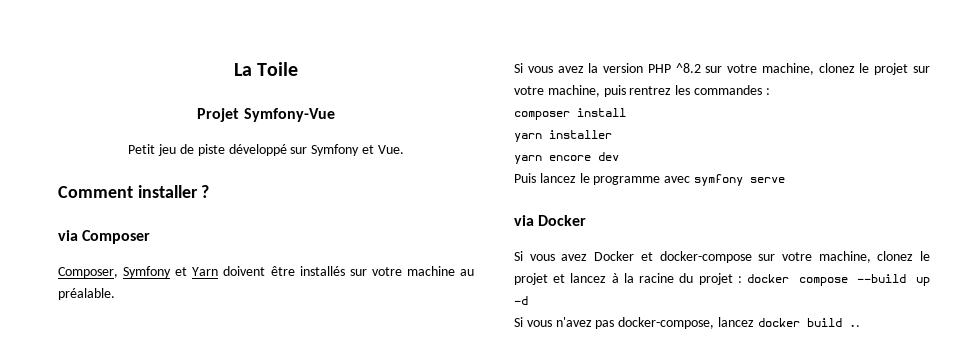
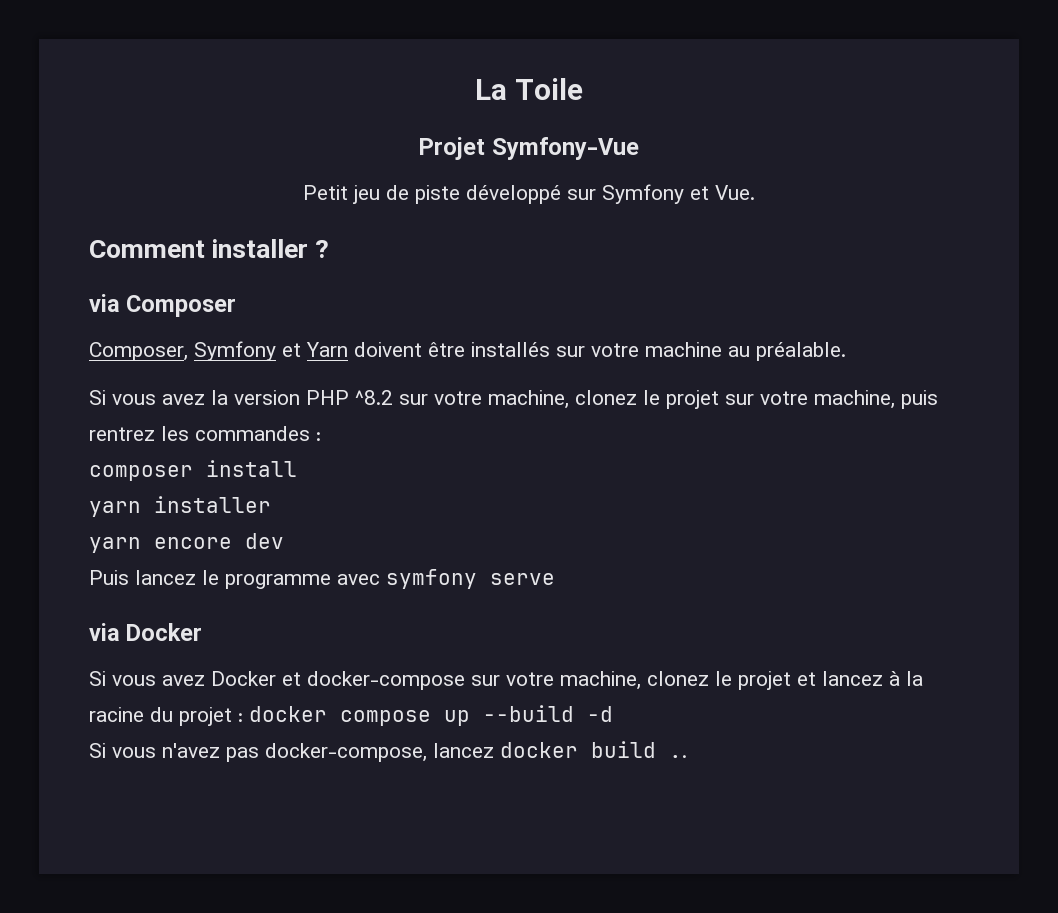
[857,274,930,286] --build up -> [444,705,574,726] up --build

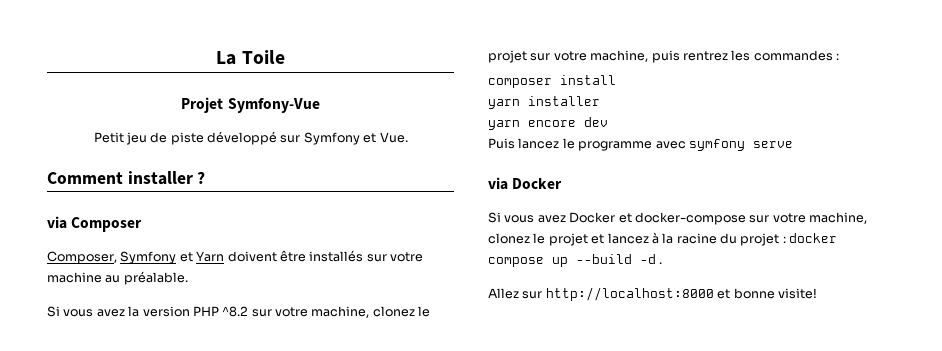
[89,741,687,762] // Si vous n'avez pas docker-compose, lancez docker build .. -> [659,262,663,264] [488,287,817,301] . // Allez sur http://localhost:8000 et bonne visite!

